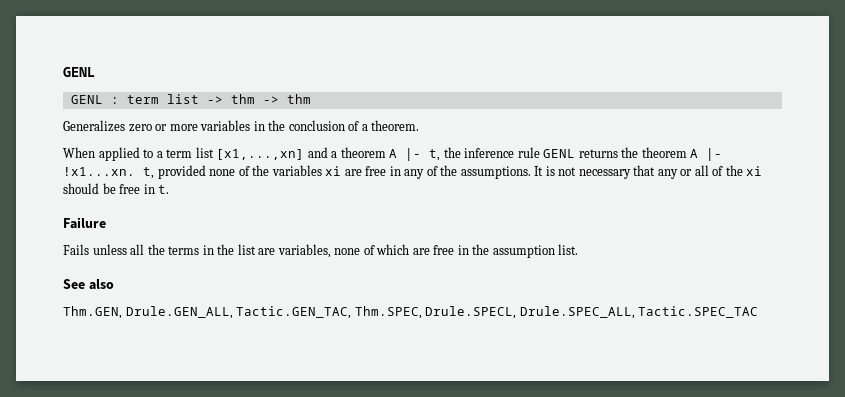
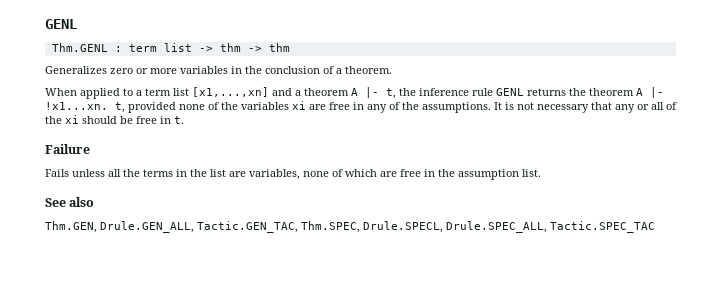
[70,95,103,104] GENL -> [51,43,108,52] Thm.GENL

